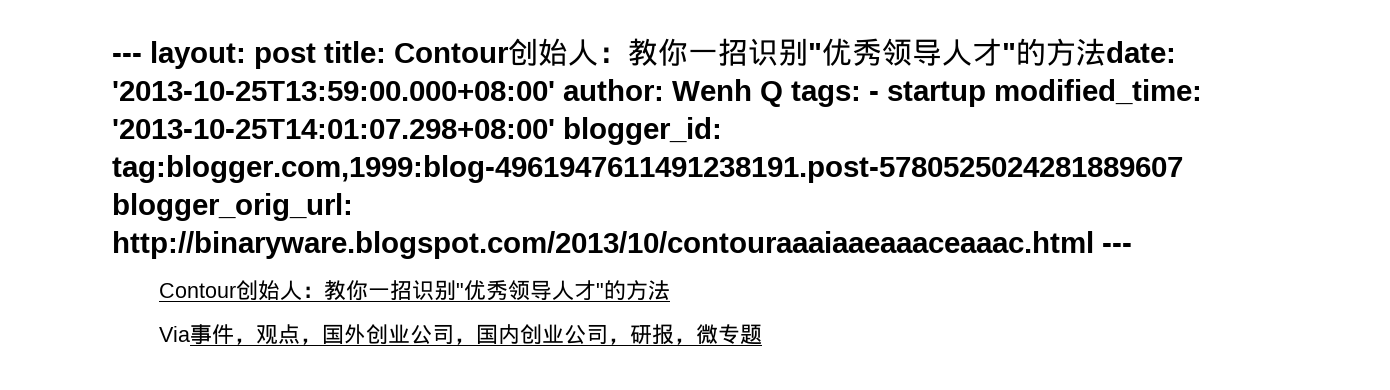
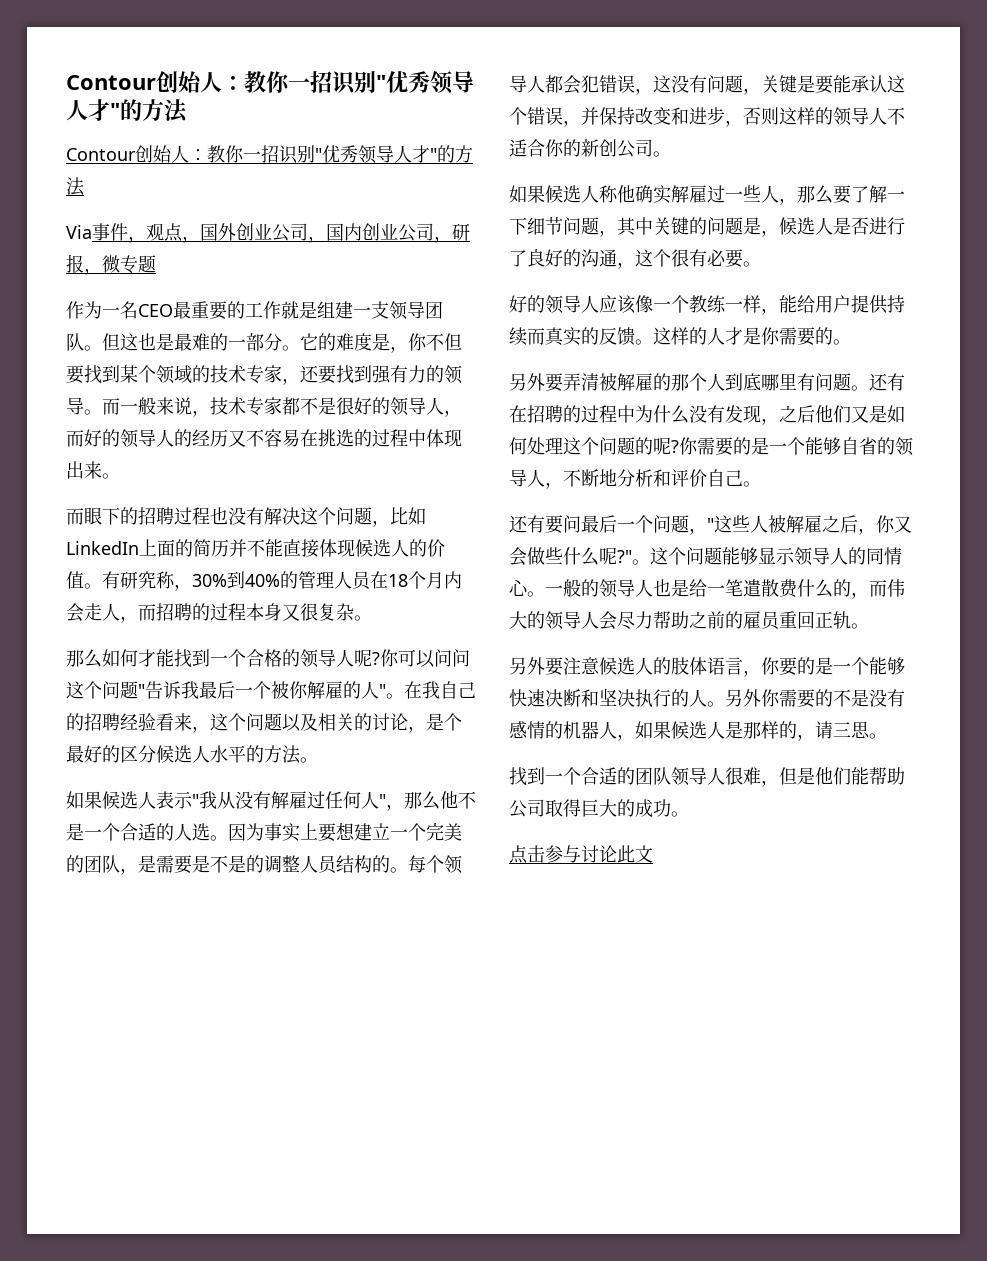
[112,41,386,69] --- layout: post title: -> (66, 82) none
[1106,41,1176,63] [112,79,1202,107] [112,117,722,145] [112,155,1183,183] [112,193,353,221] [112,231,1132,259] date: '2013-10-25T13:59:00.000+08:00' author: Wenh Q tags: - startup modified_time: '2013-10-25T14:01:07.298+08:00' blogger_id: tag:blogger.com,1999:blog-4961947611491238191.post-5780525024281889607 blogger_orig_url: http://binaryware.blogspot.com/2013/10/contouraaaiaaeaaaceaaac.html --- -> (188, 111) none
(763, 334) none -> [66,301,443,320] [66,333,462,353] [66,365,463,385] [66,397,462,417] [66,429,462,448] [66,461,120,479] [66,507,426,527] [66,539,445,558] [66,571,462,591] [66,603,372,623] [66,649,470,668] [66,681,476,699] [66,713,462,733] [66,745,318,764] [66,791,476,811] [66,822,462,842] [66,855,463,875] [509,75,905,95] [509,107,905,127] [509,139,671,158] [509,185,905,205] [509,217,905,237] [509,249,761,269] [509,295,905,315] [509,327,851,346] [509,373,905,392] [509,405,905,425] [509,437,914,456] [509,469,761,489] [509,515,912,535] [509,547,902,566] [509,579,905,599] [509,611,869,630] [509,657,905,677] [509,688,905,708] [509,721,887,741] [509,767,905,787] [509,799,689,818] [509,845,653,864] // 作为一名CEO最重要的工作就是组建一支领导团队。但这也是最难的一部分。它的难度是，你不但要找到某个领域的技术专家，还要找到强有力的领导。而一般来说，技术专家都不是很好的领导人，而好的领导人的经历又不容易在挑选的过程中体现出来。 // 而眼下的招聘过程也没有解决这个问题，比如LinkedIn上面的简历并不能直接体现候选人的价值。有研究称，30%到40%的管理人员在18个月内会走人，而招聘的过程本身又很复杂。 // 那么如何才能找到一个合格的领导人呢?你可以问问这个问题"告诉我最后一个被你解雇的人"。在我自己的招聘经验看来，这个问题以及相关的讨论，是个最好的区分候选人水平的方法。 // 如果候选人表示"我从没有解雇过任何人"，那么他不是一个合适的人选。因为事实上要想建立一个完美的团队，是需要是不是的调整人员结构的。每个领导人都会犯错误，这没有问题，关键是要能承认这个错误，并保持改变和进步，否则这样的领导人不适合你的新创公司。 // 如果候选人称他确实解雇过一些人，那么要了解一下细节问题，其中关键的问题是，候选人是否进行了良好的沟通，这个很有必要。 // 好的领导人应该像一个教练一样，能给用户提供持续而真实的反馈。这样的人才是你需要的。 // 另外要弄清被解雇的那个人到底哪里有问题。还有在招聘的过程中为什么没有发现，之后他们又是如何处理这个问题的呢?你需要的是一个能够自省的领导人，不断地分析和评价自己。 // 还有要问最后一个问题，"这些人被解雇之后，你又会做些什么呢?"。这个问题能够显示领导人的同情心。一般的领导人也是给一笔遣散费什么的，而伟大的领导人会尽力帮助之前的雇员重回正轨。 // 另外要注意候选人的肢体语言，你要的是一个能够快速决断和坚决执行的人。另外你需要的不是没有感情的机器人，如果候选人是那样的，请三思。 // 找到一个合适的团队领导人很难，但是他们能帮助公司取得巨大的成功。 // 点击参与讨论此文

